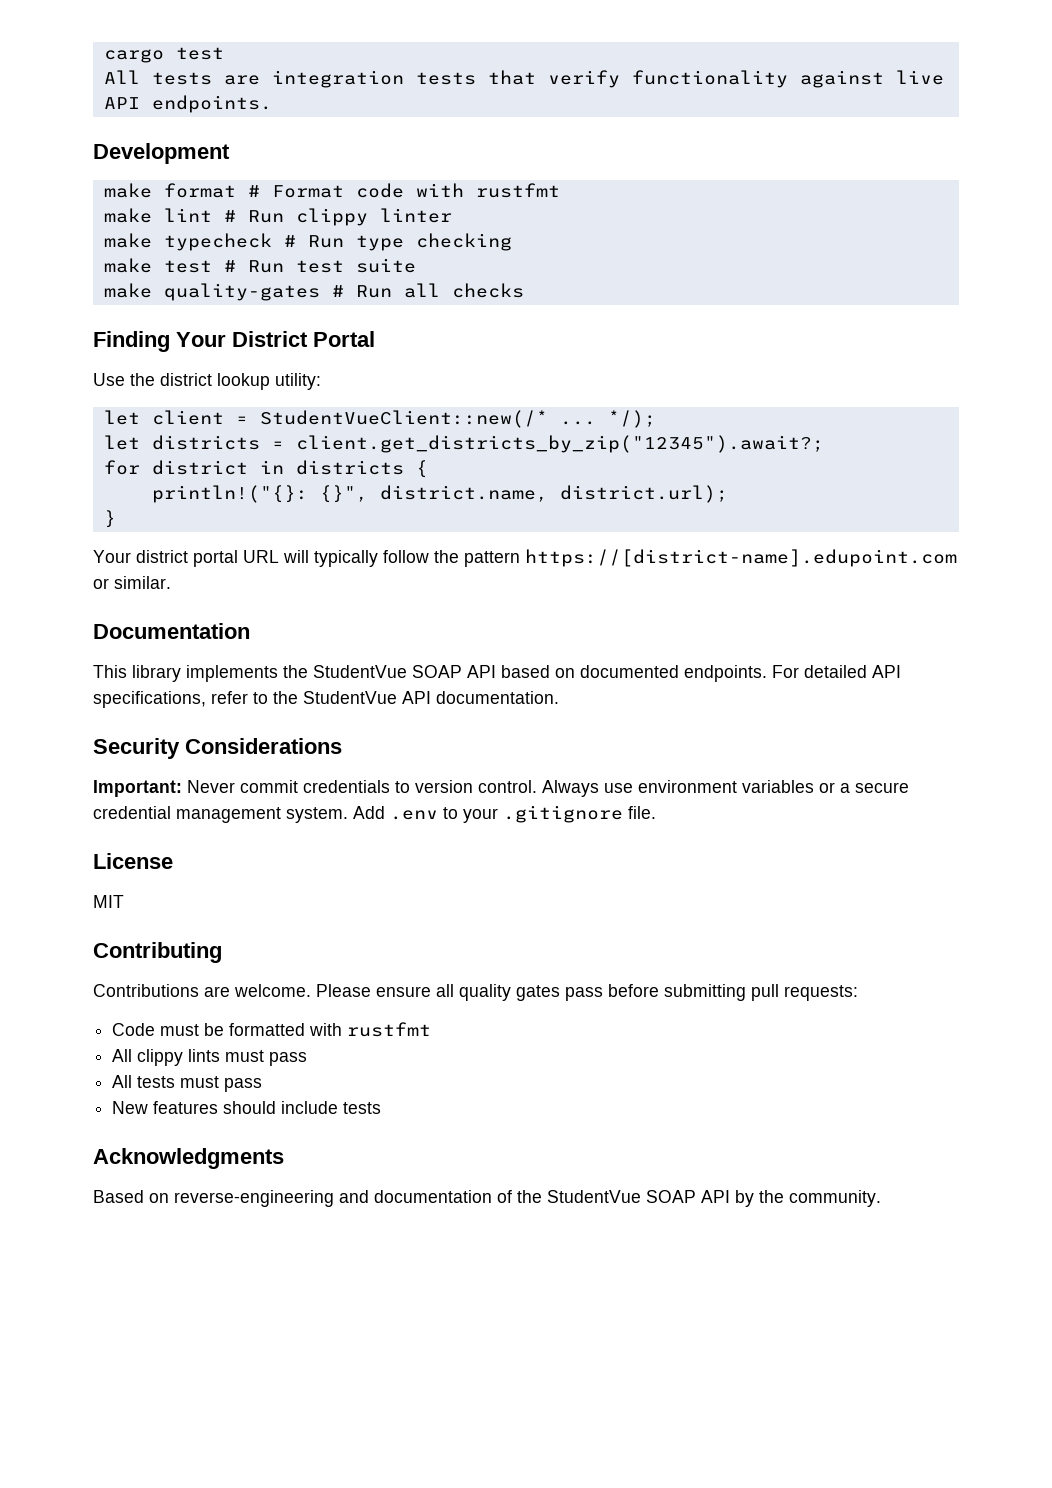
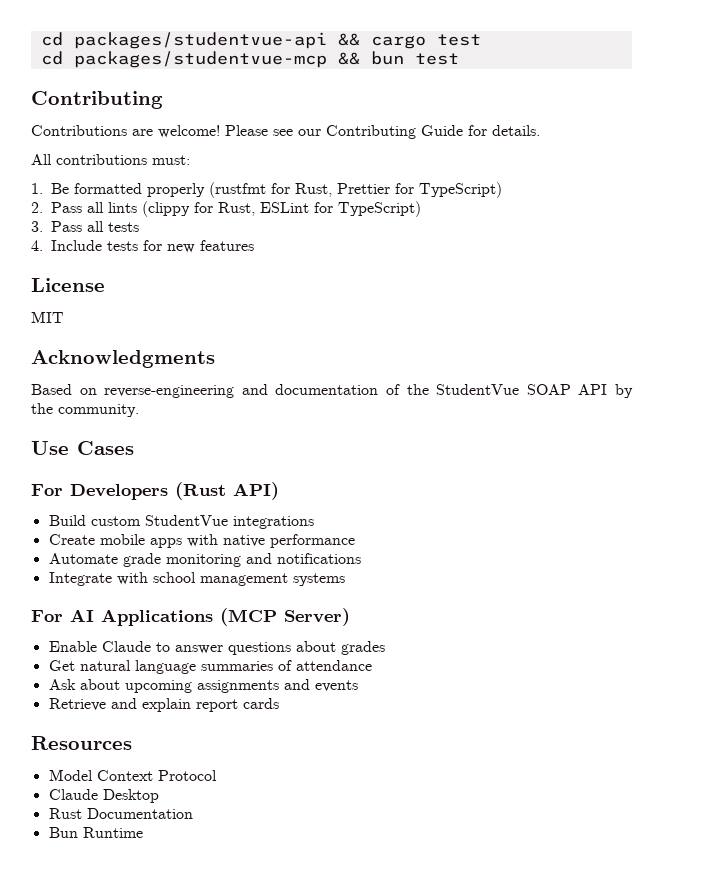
(103, 56) none -> [40,32,360,49] cd packages/studentvue-api &&
[103,70,944,88] [103,95,272,113] [93,143,230,164] [103,183,560,198] [103,208,452,226] [103,233,512,251] [103,258,416,273] [103,283,524,301] [93,331,375,352] [93,373,321,390] [103,410,656,428] [103,435,824,453] [103,460,428,478] [151,485,728,503] [103,510,116,528] [93,549,957,567] [93,576,171,589] [93,623,250,639] [93,665,901,682] [93,691,559,708] [93,738,342,759] [93,780,909,797] [93,805,656,823] [93,853,173,869] [93,895,124,908] [93,942,222,963] [93,984,858,1001] [112,1022,432,1037] [112,1049,308,1066] [112,1075,263,1092] [112,1101,382,1114] All tests are integration tests that verify functionality against live API endpoints. // Development // make format # Format code with rustfmt // make lint # Run clippy linter // make typecheck # Run type checking // make test # Run test suite // make quality-gates # Run all checks // Finding Your District Portal // Use the district lookup utility: // let client = StudentVueClient::new(/* ... */); // let districts = client.get_districts_by_zip("12345").await?; // for district in districts { // println!("{}: {}", district.name, district.url); // } // Your district portal URL will typically follow the pattern https://[district-name].edupoint.com or similar. // Documentation // This library implements the StudentVue SOAP API based on documented endpoints. For detailed API specifications, refer to the StudentVue API documentation. // Security Considerations // Important: Never commit credentials to version control. Always use environment variables or a secure credential management system. Add .env to your .gitignore file. // License // MIT // Contributing // Contributions are welcome. Please ensure all quality gates pass before submitting pull requests: // Code must be formatted with rustfmt // All clippy lints must pass // All tests must pass // New features should include tests -> [40,51,459,68] [31,91,163,109] [31,125,540,139] [31,154,190,165] [31,182,502,198] [31,201,421,217] [31,221,139,232] [31,240,254,253] [31,278,105,292] [31,311,64,323] cd packages/studentvue-mcp && bun test // Contributing // Contributions are welcome! Please see our Contributing Guide for details. // All contributions must: // 1. Be formatted properly (rustfmt for Rust, Prettier for TypeScript) // 2. Pass all lints (clippy for Rust, ESLint for TypeScript) // 3. Pass all tests // 4. Include tests for new features // License // MIT
(881, 1198) none -> [31,441,134,455] [31,482,279,500] [48,515,314,529] [48,534,355,548] [48,553,361,567] [48,572,345,586] [31,608,350,626] [48,641,385,655] [48,660,372,674] [48,679,358,693] [48,698,279,712] [31,736,132,750] [48,769,217,781] [48,789,159,803] [48,808,193,819] [48,827,143,838] // Use Cases // For Developers (Rust API) // Build custom StudentVue integrations // Create mobile apps with native performance // Automate grade monitoring and notifications // Integrate with school management systems // For AI Applications (MCP Server) // Enable Claude to answer questions about grades // Get natural language summaries of attendance // Ask about upcoming assignments and events // Retrieve and explain report cards // Resources // Model Context Protocol // Claude Desktop // Rust Documentation // Bun Runtime

